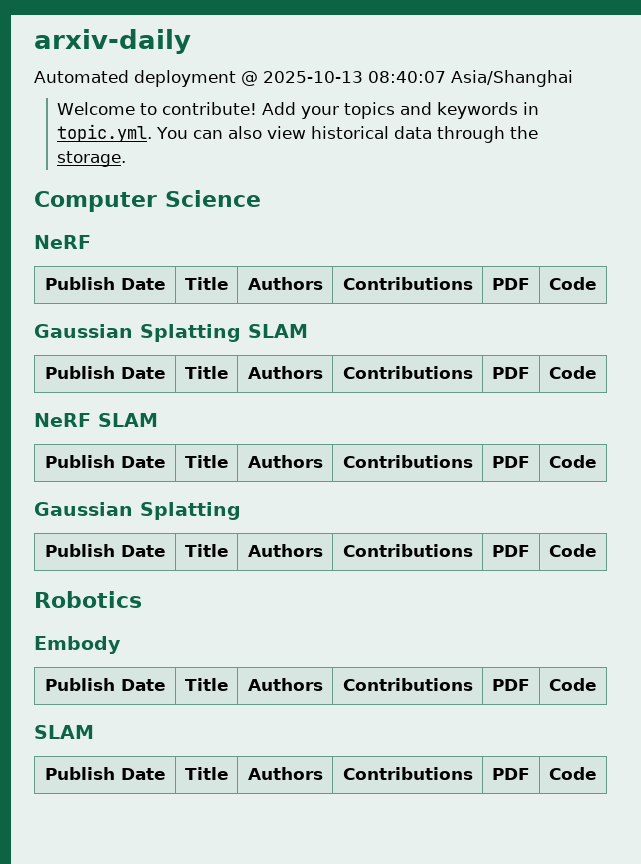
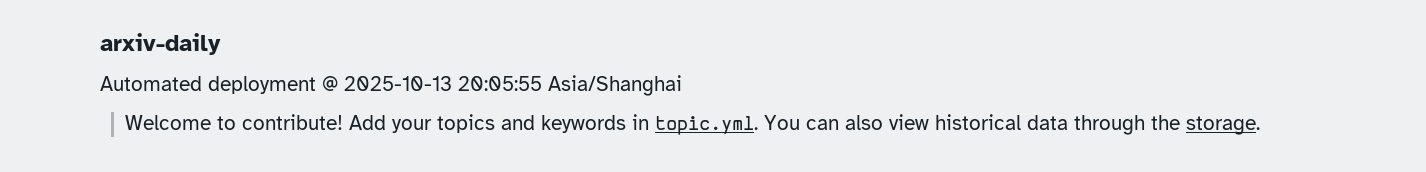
[368,71,446,83] 08:40:07 -> [458,76,542,91] 20:05:55
[34,190,261,212] [34,235,91,249] [44,277,166,290] [184,277,229,290] [247,277,323,290] [342,277,473,290] [492,278,530,290] [549,277,597,290] [34,324,308,342] [44,366,166,379] [184,366,229,379] [247,366,323,379] [342,366,473,379] [492,367,530,379] [549,366,597,379] [34,413,158,427] [44,455,166,468] [184,455,229,468] [247,455,323,468] [342,455,473,468] [492,456,530,468] [549,455,597,468] [34,502,241,520] [44,544,166,557] [184,544,229,557] [247,544,323,557] [342,544,473,557] [492,545,530,557] [549,544,597,557] [34,591,142,608] [34,636,121,654] [44,678,166,691] [184,678,229,691] [247,678,323,691] [342,678,473,691] [492,679,530,691] [549,678,597,691] [34,725,94,739] [44,767,166,780] [184,767,229,780] [247,767,323,780] [342,767,473,780] [492,768,530,780] [549,767,597,780] // Computer Science // NeRF // Publish Date | Title | Authors | Contributions | PDF | Code // Gaussian Splatting SLAM // Publish Date | Title | Authors | Contributions | PDF | Code // NeRF SLAM // Publish Date | Title | Authors | Contributions | PDF | Code // Gaussian Splatting // Publish Date | Title | Authors | Contributions | PDF | Code // Robotics // Embody // Publish Date | Title | Authors | Contributions | PDF | Code // SLAM // Publish Date | Title | Authors | Contributions | PDF | Code -> (1261, 125) none

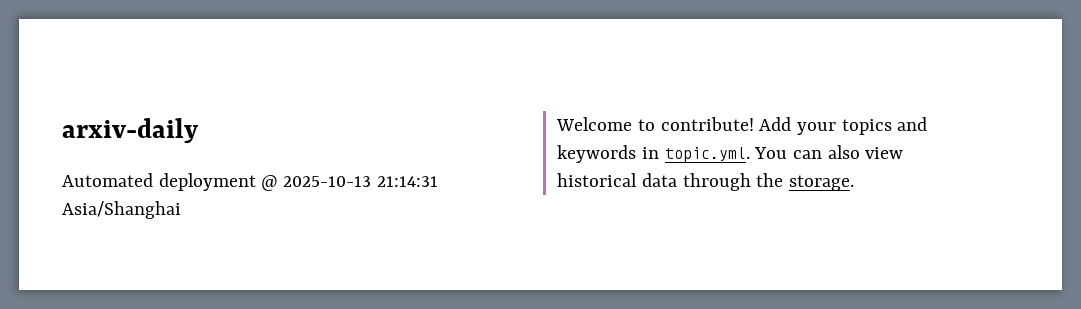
[458,76,542,91] 20:05:55 -> [376,176,438,187] 21:14:31

